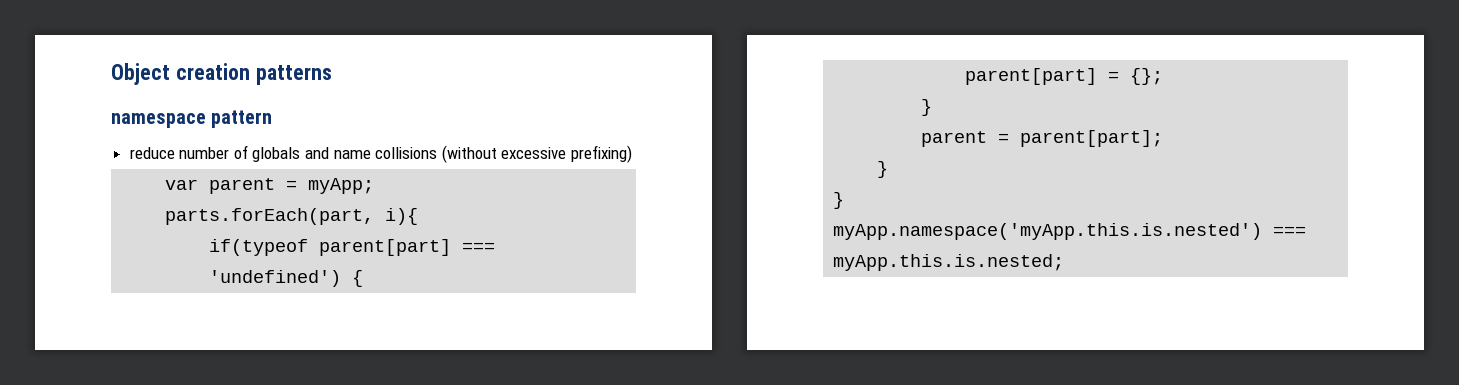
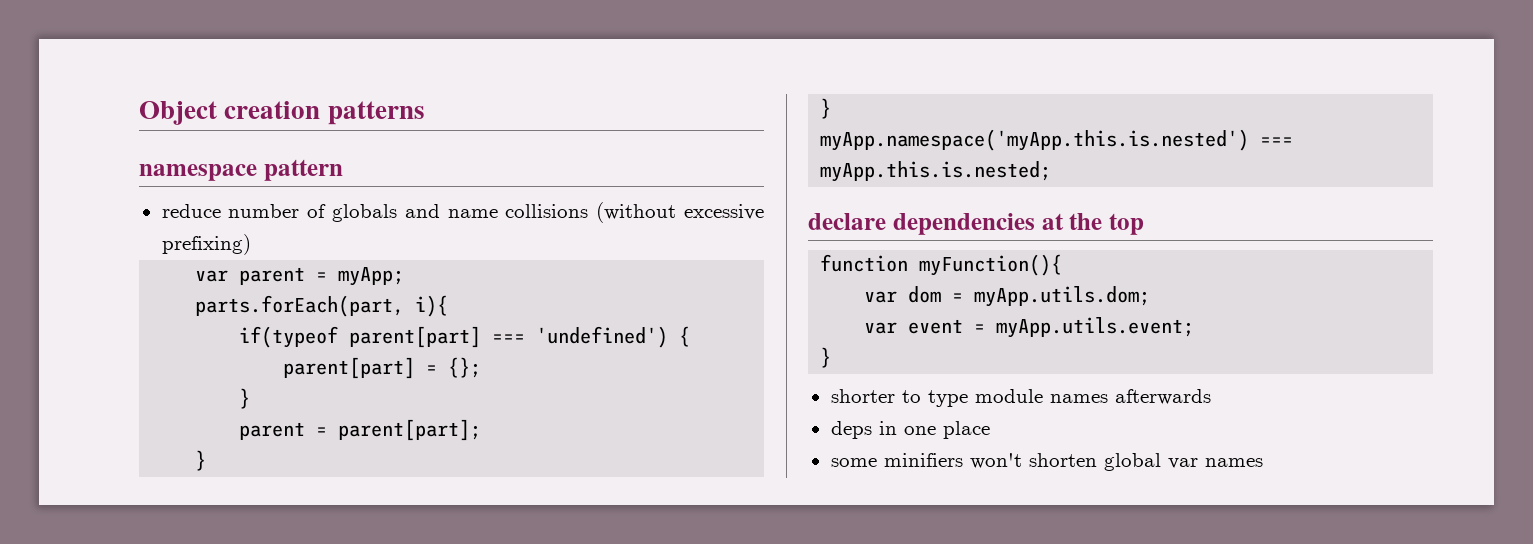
(1065, 262) none -> [808,213,1144,235] [820,254,1063,276] [864,286,1151,307] [864,317,1195,338] [820,347,832,368] [830,389,1211,407] [830,421,990,439] [830,453,1263,471] // declare dependencies at the top // function myFunction(){ // var dom = myApp.utils.dom; // var event = myApp.utils.event; // } // shorter to type module names afterwards // deps in one place // some minifiers won't shorten global var names

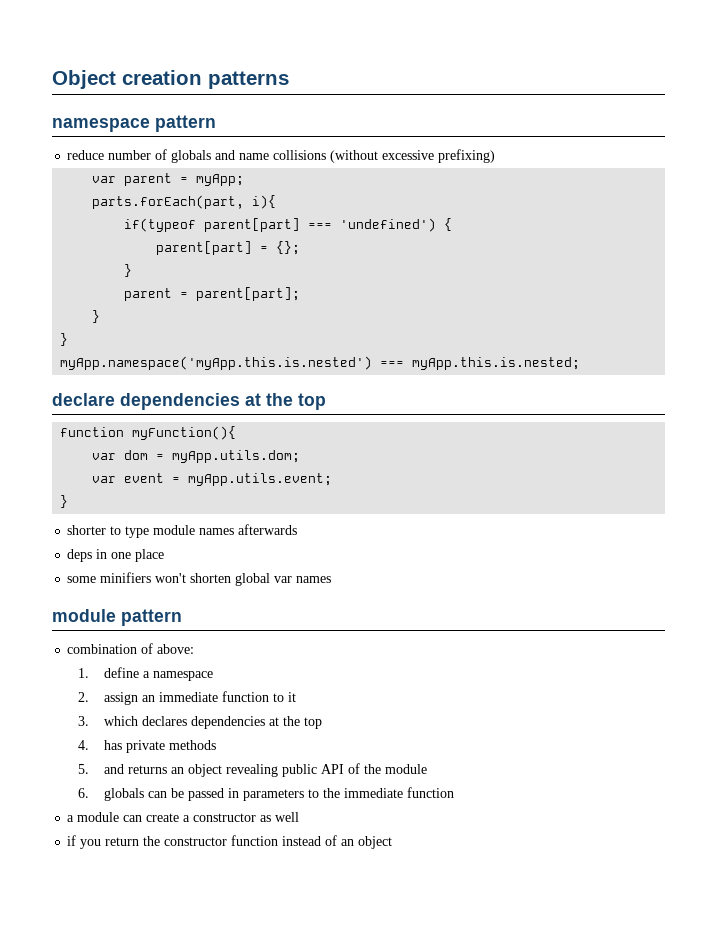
(1263, 462) none -> [52,609,182,626] [67,643,195,654] [77,667,213,681] [77,691,296,705] [77,716,322,729] [77,740,216,753] [77,763,427,777] [77,787,454,801] [67,812,300,822] [67,835,393,849] // module pattern // combination of above: // 1. define a namespace // 2. assign an immediate function to it // 3. which declares dependencies at the top // 4. has private methods // 5. and returns an object revealing public API of the module // 6. globals can be passed in parameters to the immediate function // a module can create a constructor as well // if you return the constructor function instead of an object

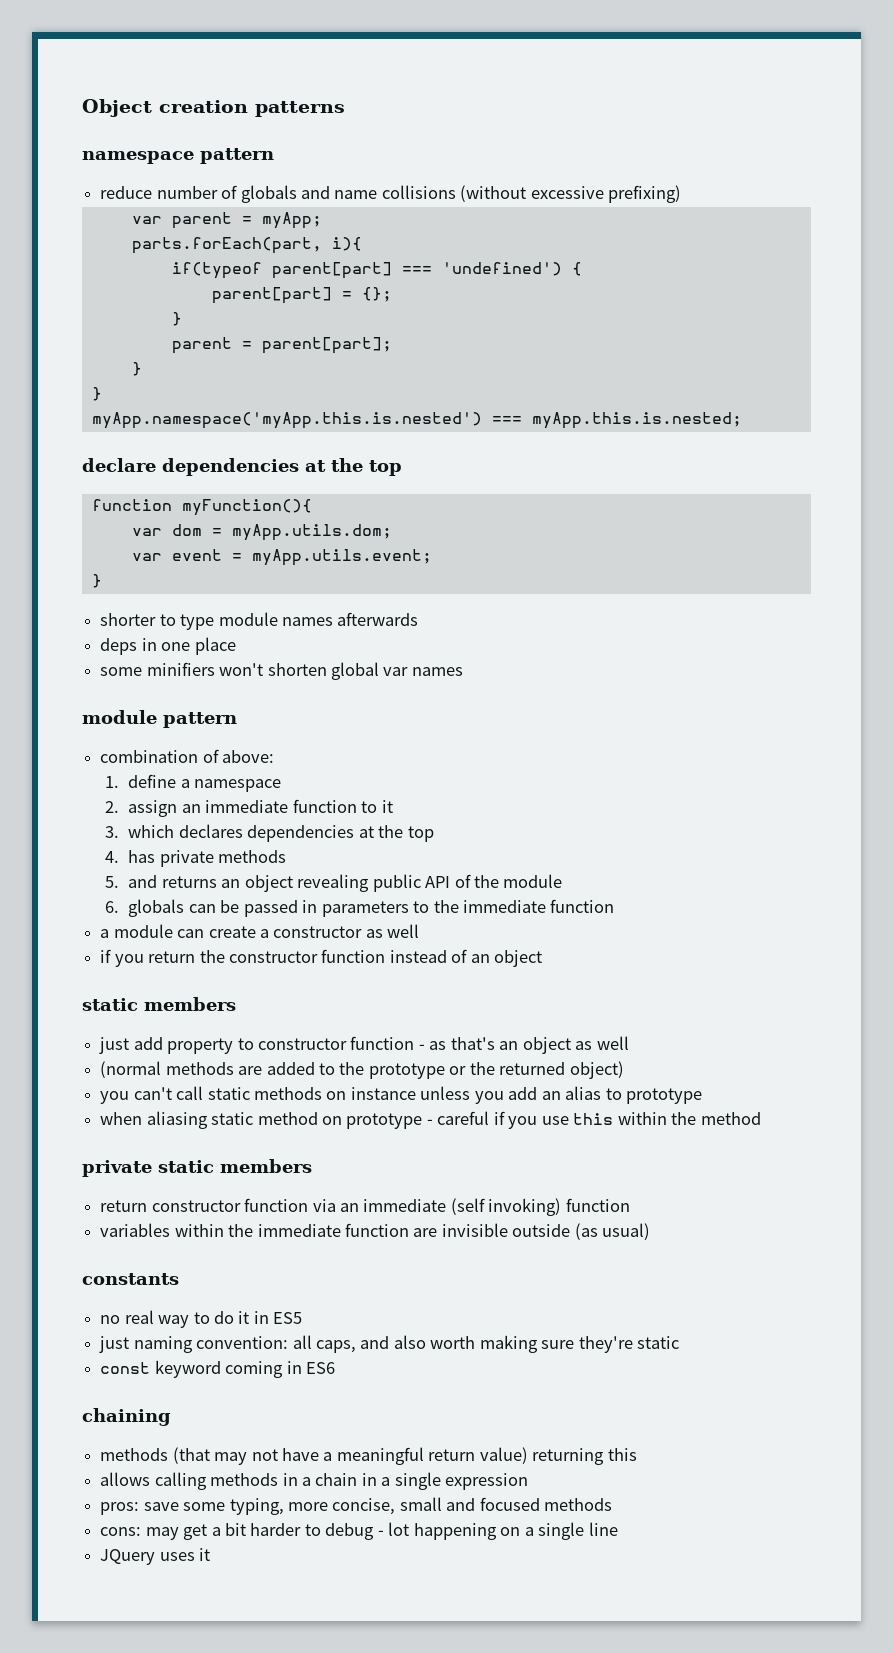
(393, 842) none -> [82,997,236,1011] [99,1036,629,1054] [100,1061,624,1079] [100,1086,703,1104] [100,1111,761,1129] [82,1159,312,1177] [100,1198,630,1216] [100,1223,651,1240] [82,1273,179,1285] [100,1310,303,1328] [99,1335,680,1353] [100,1360,335,1378] [82,1408,171,1426] [100,1447,637,1465] [100,1472,529,1490] [100,1497,613,1515] [100,1522,618,1540] [100,1548,211,1565] // static members // just add property to constructor function - as that's an object as well // (normal methods are added to the prototype or the returned object) // you can't call static methods on instance unless you add an alias to prototype // when aliasing static method on prototype - careful if you use this within the method // private static members // return constructor function via an immediate (self invoking) function // variables within the immediate function are invisible outside (as usual) // constants // no real way to do it in ES5 // just naming convention: all caps, and also worth making sure they're static // const keyword coming in ES6 // chaining // methods (that may not have a meaningful return value) returning this // allows calling methods in a chain in a single expression // pros: save some typing, more concise, small and focused methods // cons: may get a bit harder to debug - lot happening on a single line // JQuery uses it

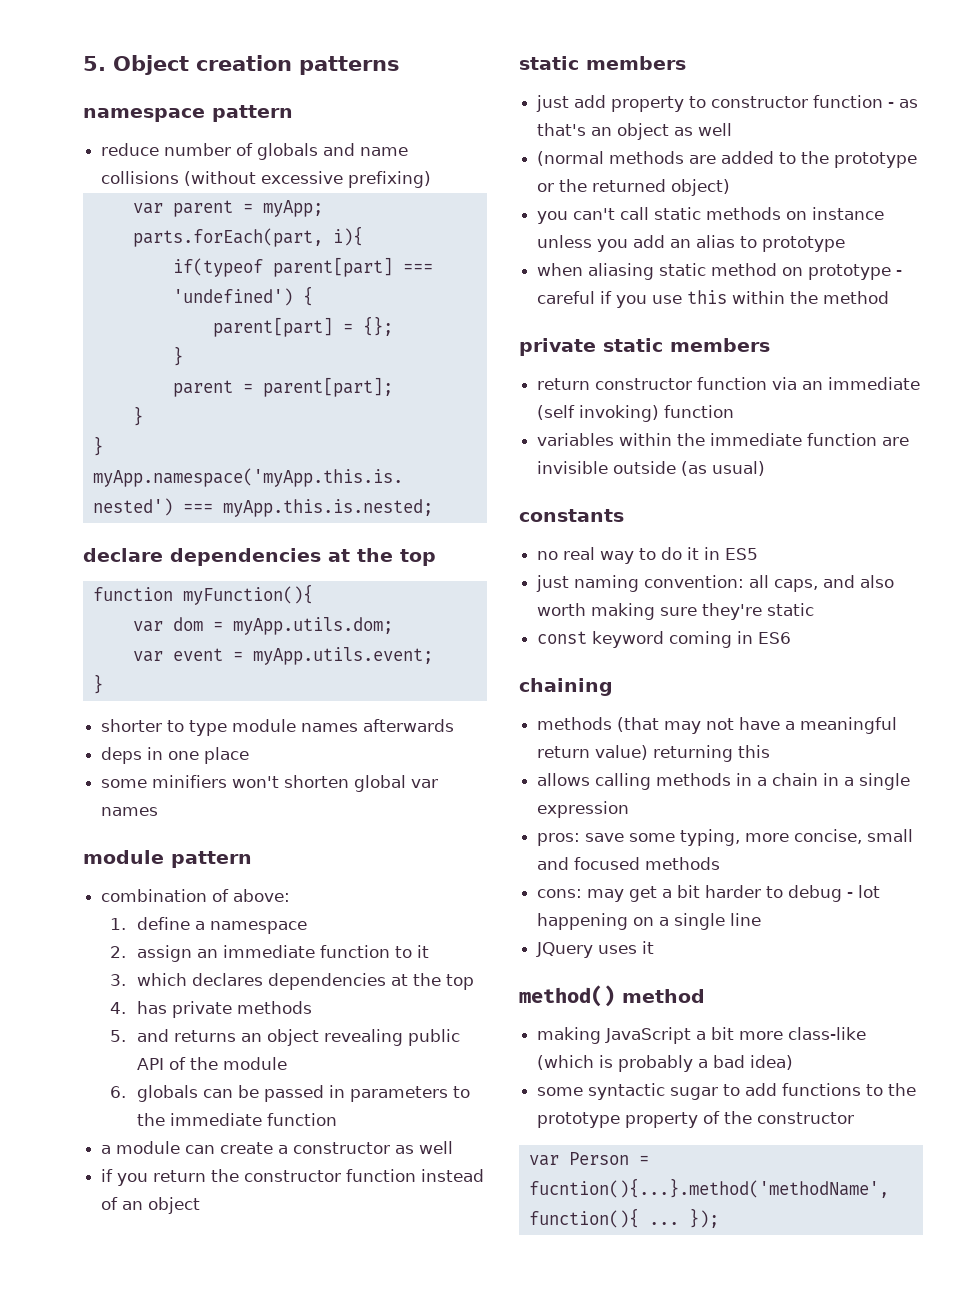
(82, 108) none -> [83,56,106,71] 5.
(211, 1554) none -> [519,985,705,1007] [537,1027,867,1044] [537,1055,794,1072] [537,1083,917,1100] [537,1111,855,1128] [528,1152,649,1166] [528,1178,889,1198] [528,1208,719,1228] // method() method // making JavaScript a bit more class-like (which is probably a bad idea) // some syntactic sugar to add functions to the prototype property of the constructor // var Person = fucntion(){...}.method('methodName', function(){ ... });

